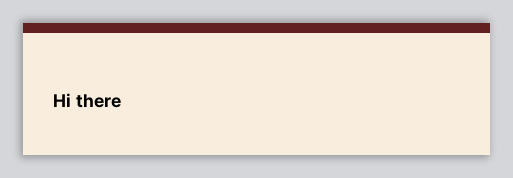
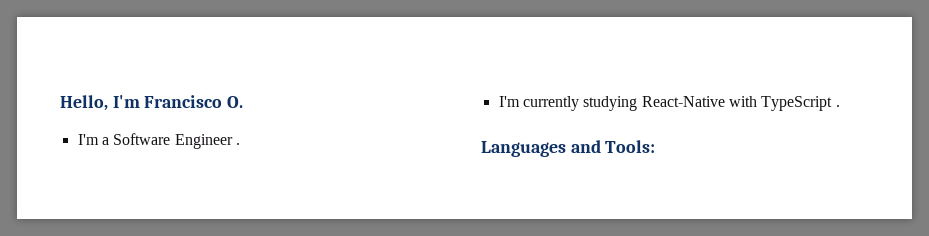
[53,93,121,108] Hi there -> [60,95,244,111] [77,133,240,149] [498,96,840,111] [481,140,656,157] Hello, I'm Francisco O. // I'm a Software Engineer . // I'm currently studying React-Native with TypeScript . // Languages and Tools:

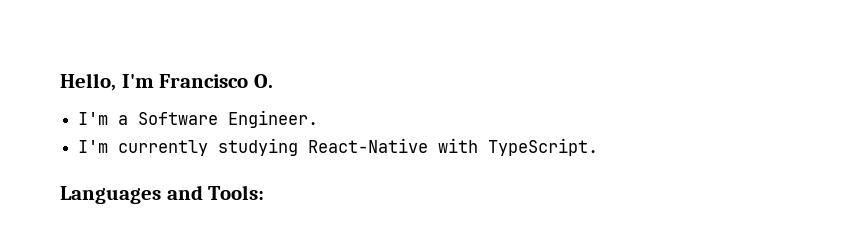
[174,134,240,149] Engineer . -> [228,110,319,128] Engineer.
[761,96,840,111] TypeScript . -> [488,138,599,156] TypeScript.

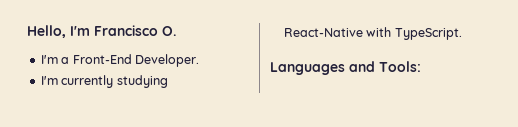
[138,110,319,128] Software Engineer. -> [72,54,199,67] Front-End Developer.

